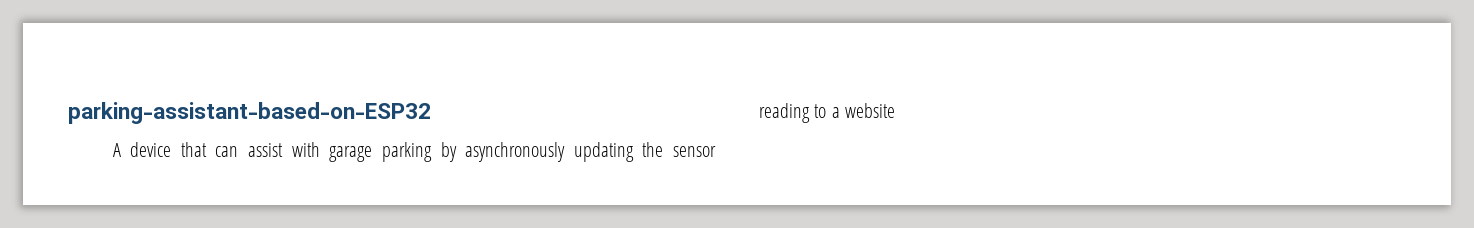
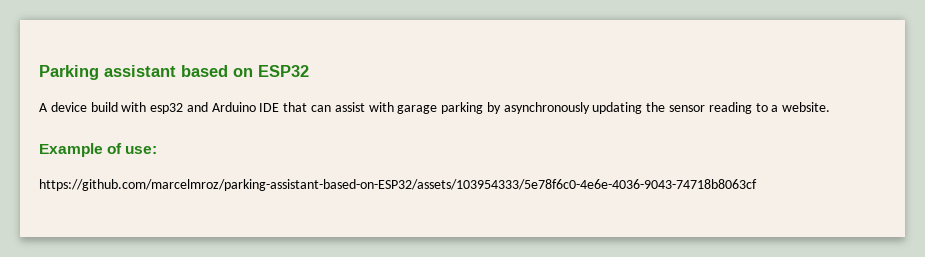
[68,102,431,124] [112,142,172,157] parking-assistant-based-on-ESP32 // A device -> [39,65,309,80] [39,102,280,114] Parking assistant based on ESP32 // A device build with esp32 and Arduino IDE
[844,103,895,118] website -> [782,102,831,112] [39,143,158,157] [39,179,757,191] website. // Example of use: // https://github.com/marcelmroz/parking-assistant-based-on-ESP32/assets/103954333/5e78f6c0-4e6e-4036-9043-74718b8063cf

